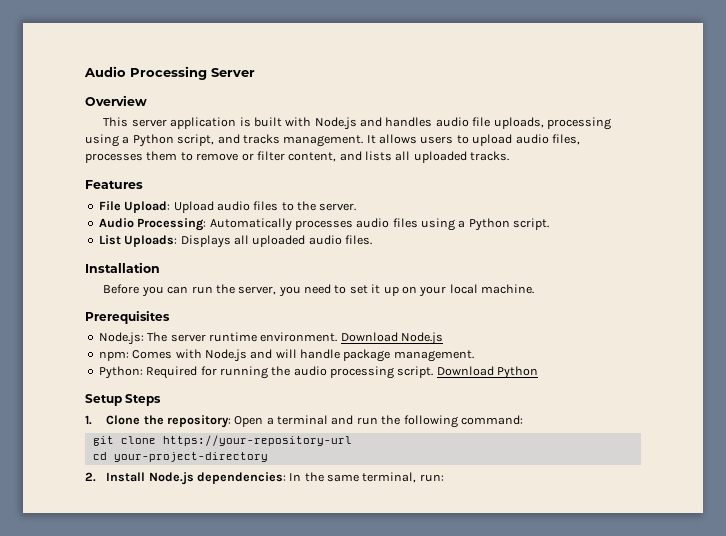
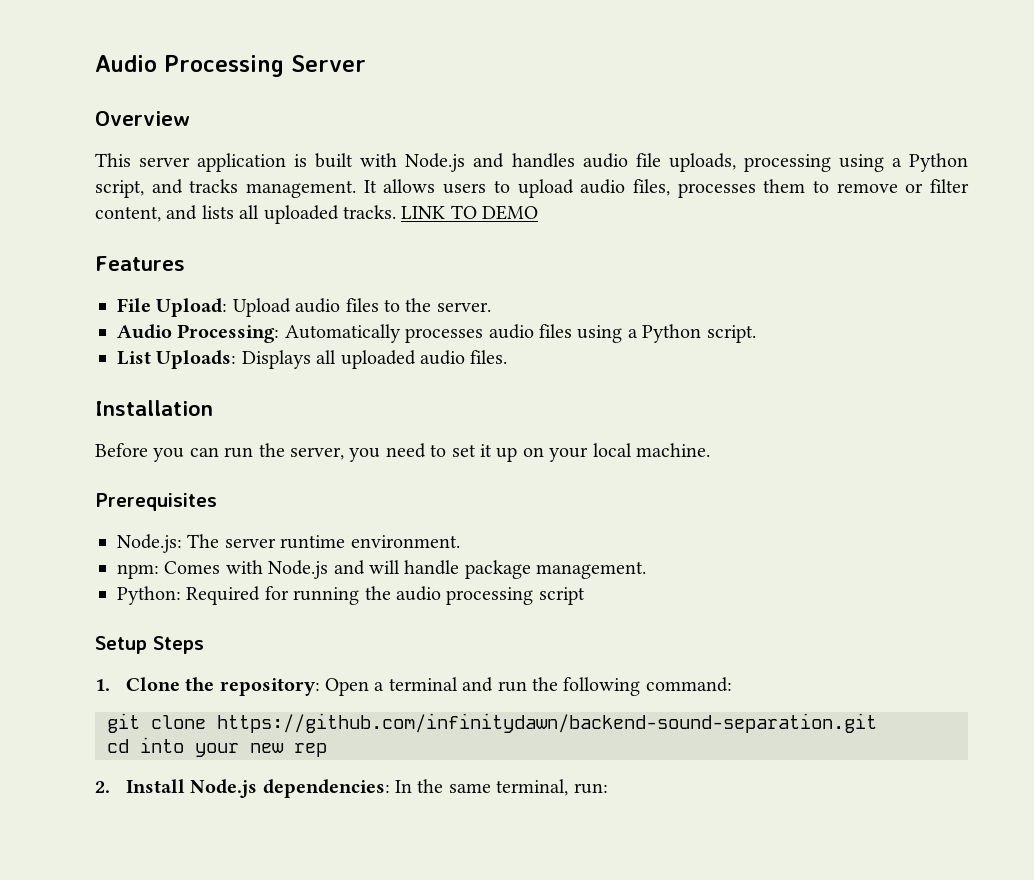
(510, 156) none -> [401,205,539,220] LINK TO DEMO
[340,332,443,345] Download Node.js -> (460, 541) none
[397,366,539,379] script. Download Python -> [538,587,585,605] script
[162,435,352,446] https://your-repository-url -> [217,713,877,733] https://github.com/infinitydawn/backend-sound-separation.git
[113,452,268,462] your-project-directory -> [140,737,327,757] into your new rep

